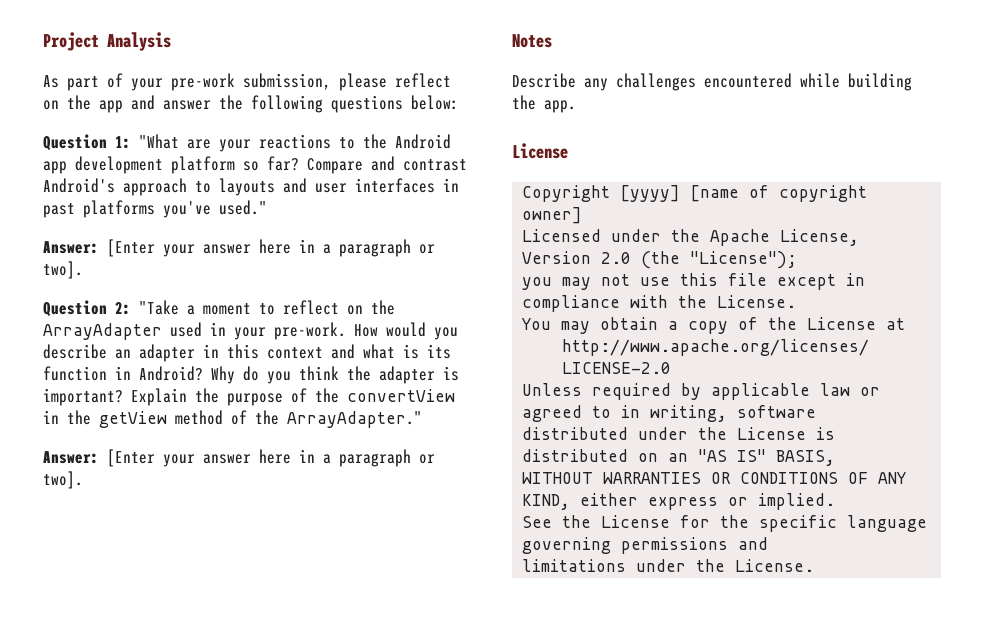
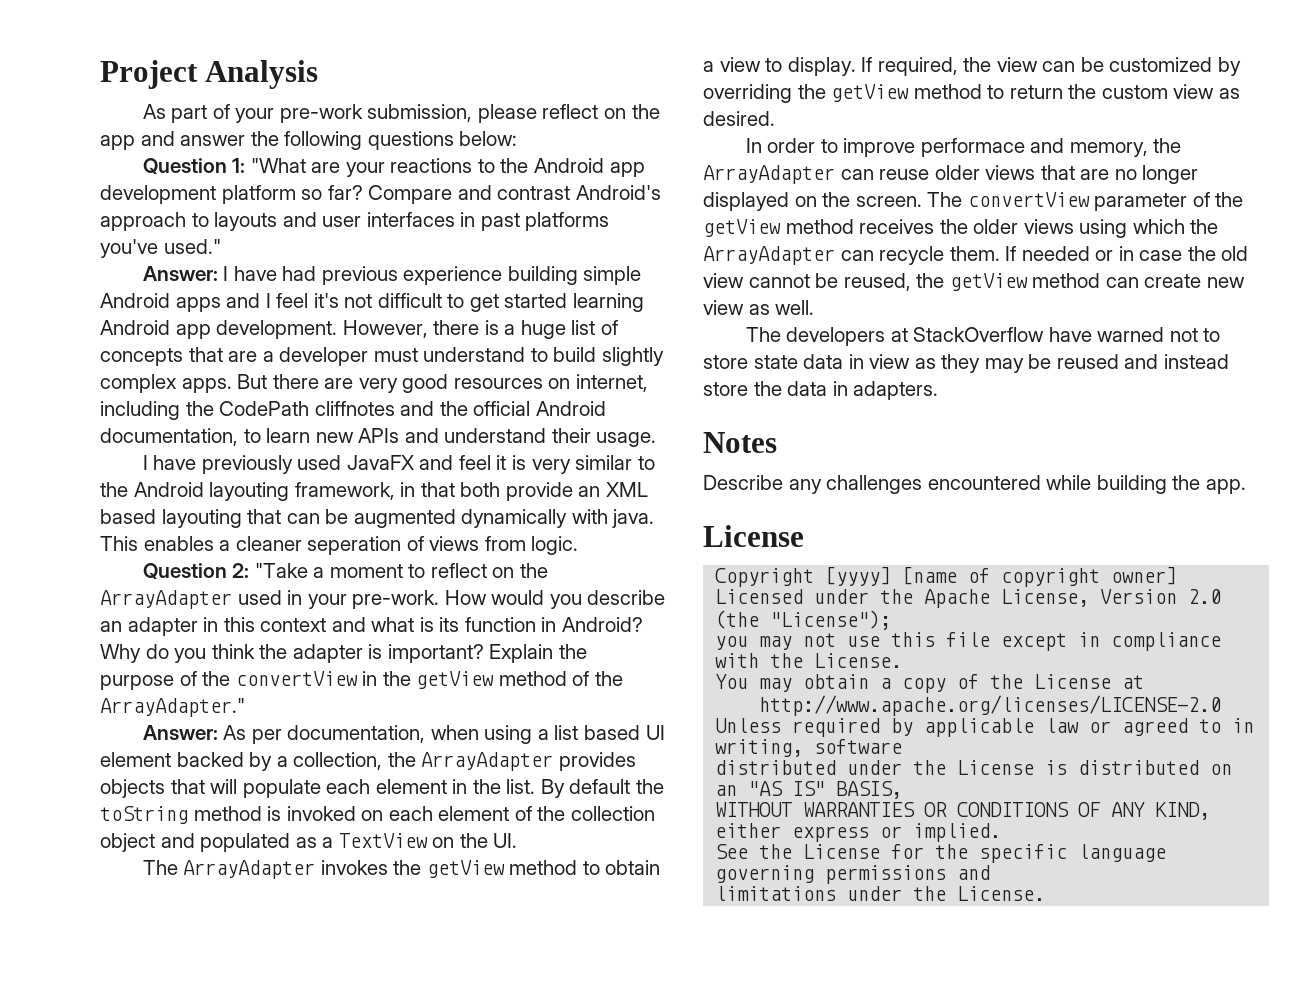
[107,239,435,257] [43,261,83,279] [Enter your answer here in a paragraph or two]. -> [223,266,642,285] [100,293,644,312] [100,320,618,339] [100,347,664,366] [100,374,648,393] [100,401,606,420] [100,428,657,447] [142,455,655,474] [100,482,648,501] [100,509,655,528] [100,536,579,555] I have had previous experience building simple Android apps and I feel it's not difficult to get started learning Android app development. However, there is a huge list of concepts that are a developer must understand to build slightly complex apps. But there are very good resources on internet, including the CodePath cliffnotes and the official Android documentation, to learn new APIs and understand their usage. // I have previously used JavaFX and feel it is very similar to the Android layouting framework, in that both provide an XML based layouting that can be augmented dynamically with java. This enables a cleaner seperation of views from logic.
[107,449,435,467] [43,471,83,489] [Enter your answer here in a paragraph or two]. -> [223,725,665,744] [100,752,636,771] [100,779,664,798] [100,806,655,824] [100,833,518,852] [142,860,661,879] [703,57,1241,76] [703,84,1240,103] [703,111,775,126] [745,138,1182,157] [703,165,1199,184] [703,192,1244,211] [703,219,1219,238] [703,246,1249,265] [703,273,1245,291] [703,300,815,315] [745,327,1221,346] [703,354,1229,373] [703,381,939,400] As per documentation, when using a list based UI element backed by a collection, the ArrayAdapter provides objects that will populate each element in the list. By default the toString method is invoked on each element of the collection object and populated as a TextView on the UI. // The ArrayAdapter invokes the getView method to obtain a view to display. If required, the view can be customized by overriding the getView method to return the custom view as desired. // In order to improve performace and memory, the ArrayAdapter can reuse older views that are no longer displayed on the screen. The convertView parameter of the getView method receives the older views using which the ArrayAdapter can recycle them. If needed or in case the old view cannot be reused, the getView method can create new view as well. // The developers at StackOverflow have warned not to store state data in view as they may be reused and instead store the data in adapters.

